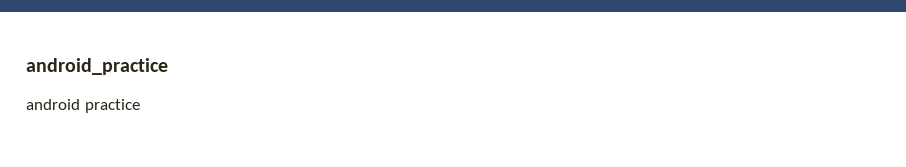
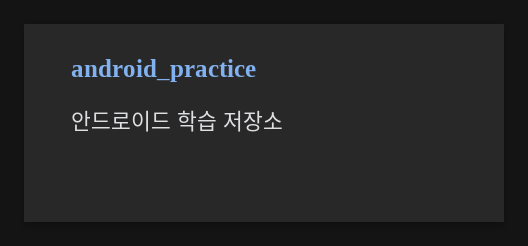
[26,99,140,113] android practice -> [71,110,283,132] 안드로이드 학습 저장소

